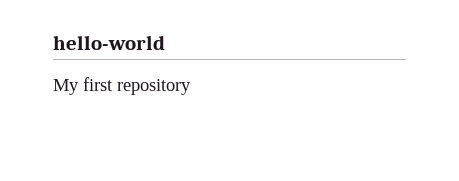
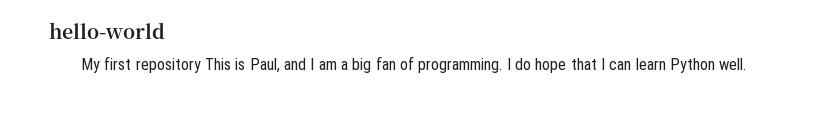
(191, 87) none -> [205,56,747,73] This is Paul, and I am a big fan of programming. I do hope that I can learn Python well.

